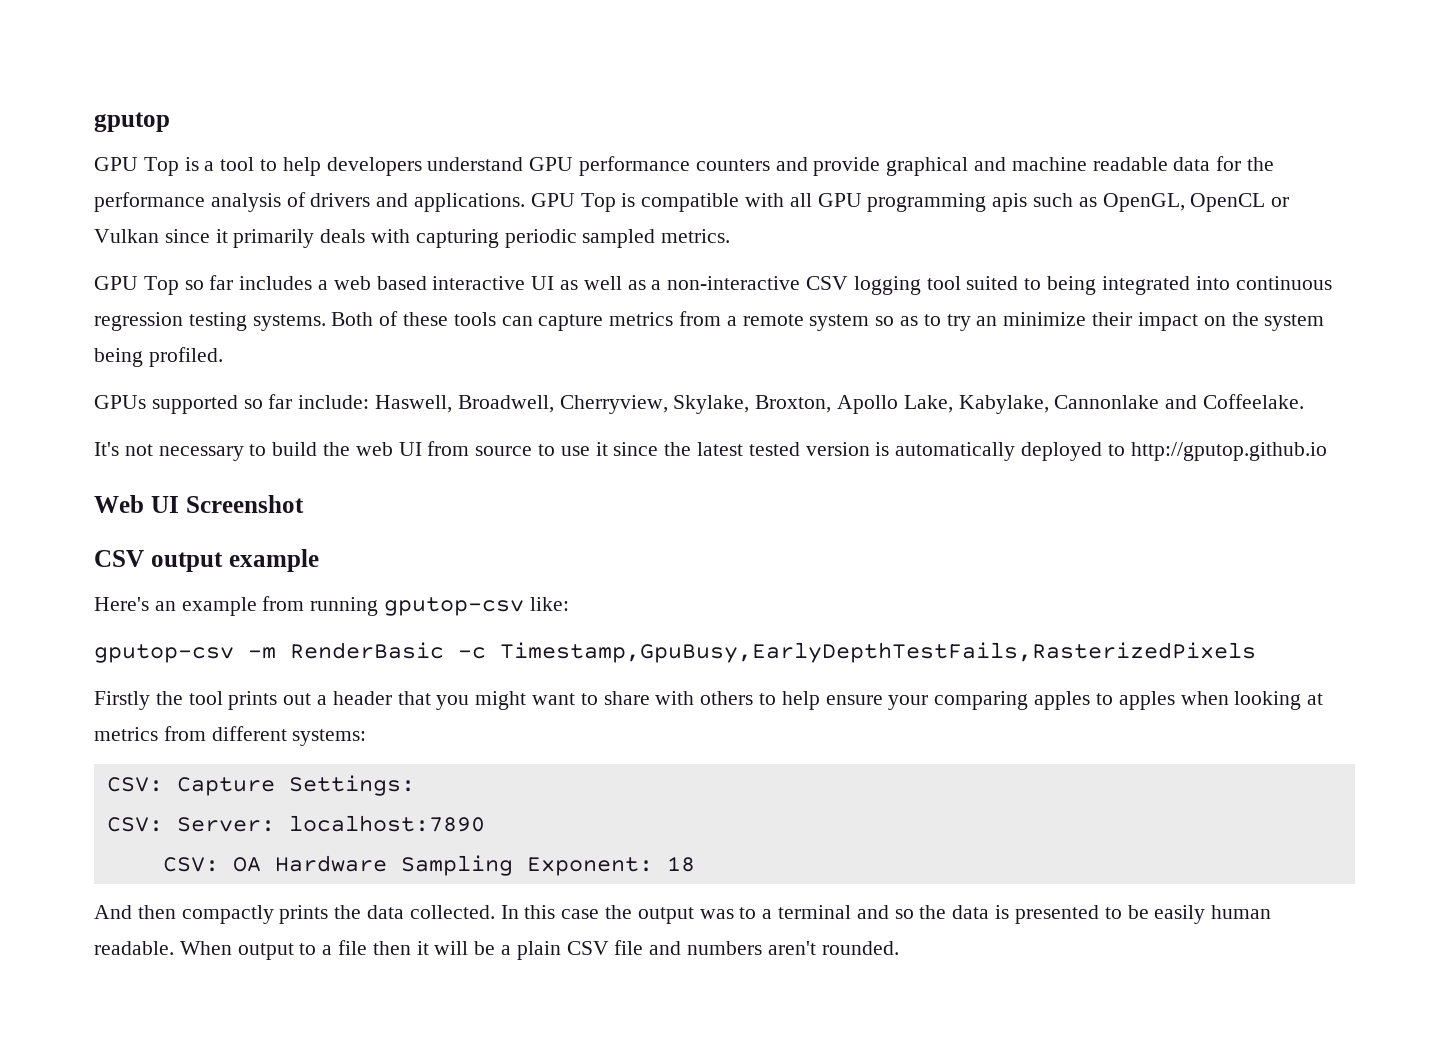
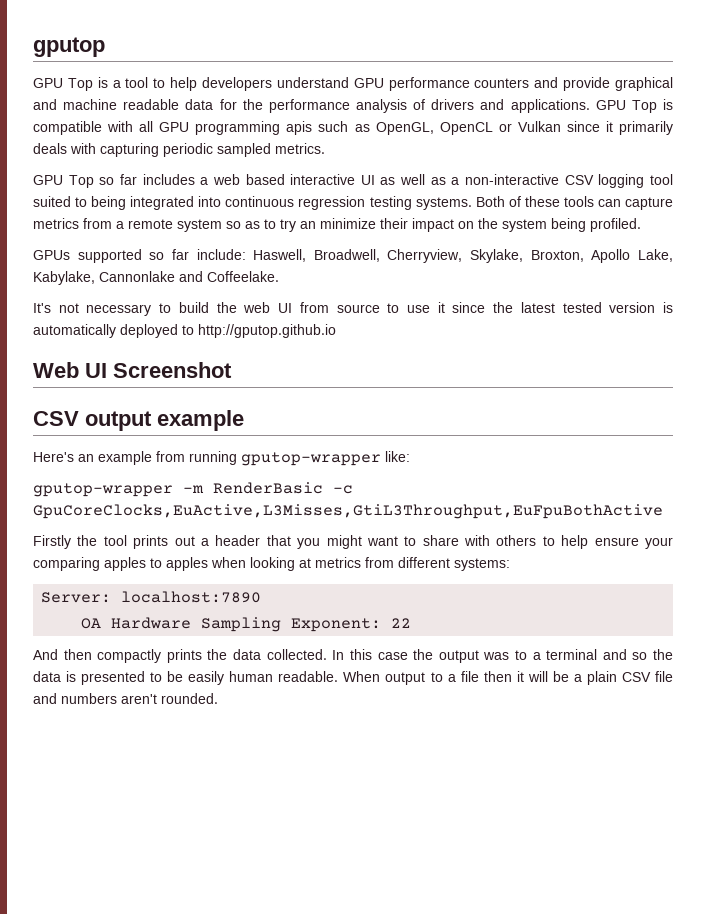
[384,597,525,616] gputop-csv -> [241,452,381,466] gputop-wrapper
[94,644,234,663] gputop-csv -> [33,483,173,497] gputop-wrapper
[500,642,1256,663] Timestamp,GpuBusy,EarlyDepthTestFails,RasterizedPixels -> [33,504,663,519] GpuCoreClocks,EuActive,L3Misses,GtiL3Throughput,EuFpuBothActive
[106,775,415,796] [106,817,163,832] CSV: Capture Settings: // CSV: -> (510, 564) none
[162,857,219,872] CSV: -> (262, 597) none
[666,856,695,872] 18 -> [391,618,412,628] 22

